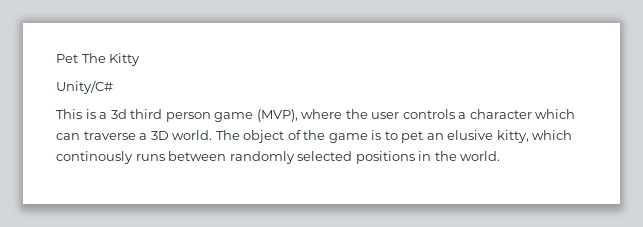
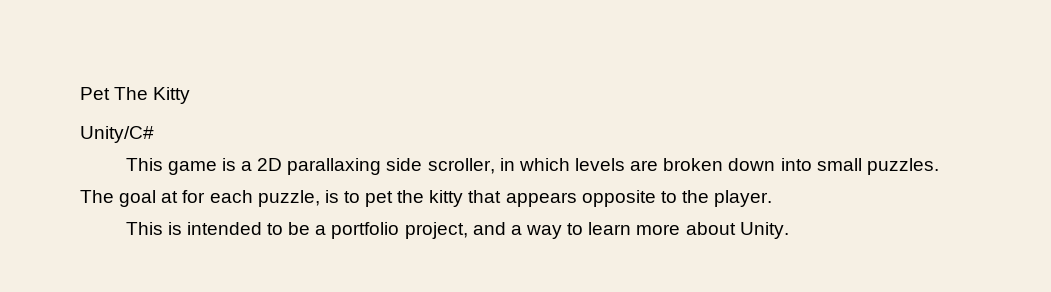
(82, 114) none -> [167,161,217,175] game
[110,109,576,122] [56,130,573,143] [56,151,501,164] 3d third person game (MVP), where the user controls a character which can traverse a 3D world. The object of the game is to pet an elusive kitty, which continously runs between randomly selected positions in the world. -> [257,158,939,175] [80,190,773,207] [125,222,789,239] 2D parallaxing side scroller, in which levels are broken down into small puzzles. The goal at for each puzzle, is to pet the kitty that appears opposite to the player. // This is intended to be a portfolio project, and a way to learn more about Unity.

